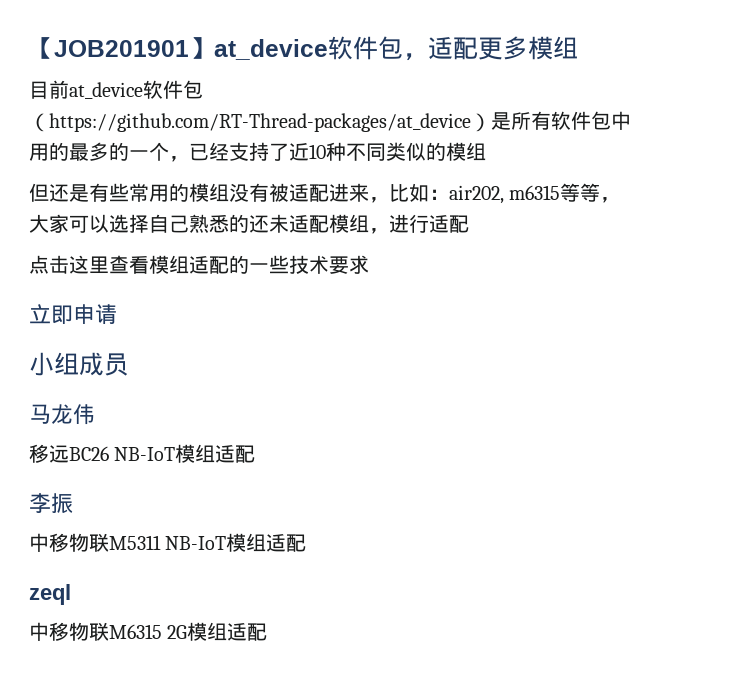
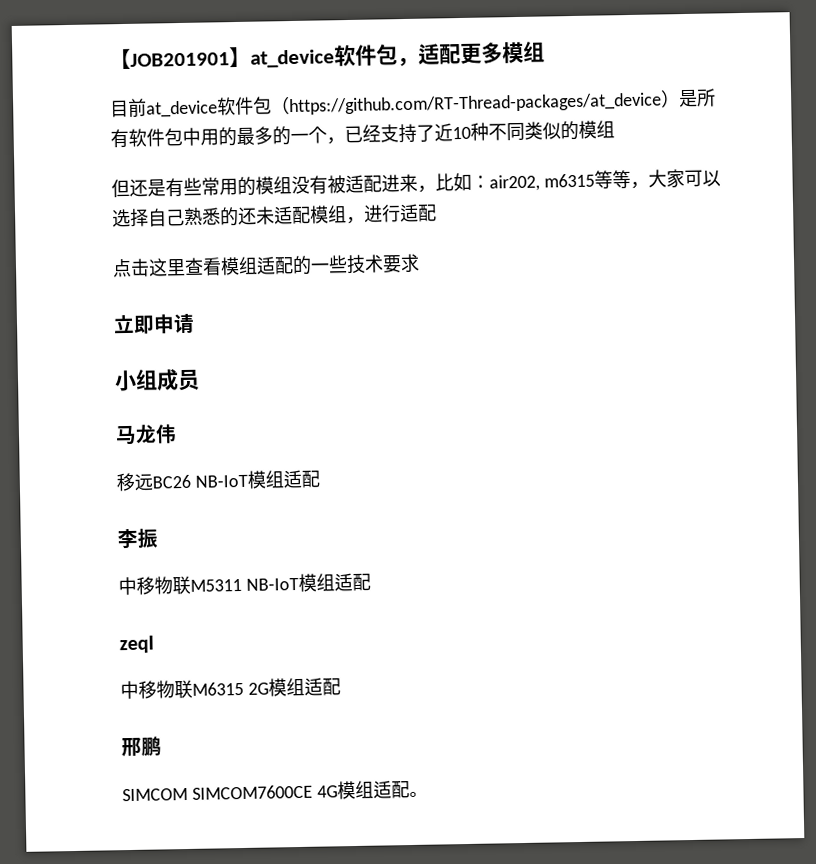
(268, 632) none -> [121,736,162,757] [122,780,428,802] // 邢鹏 // SIMCOM SIMCOM7600CE 4G模组适配。

